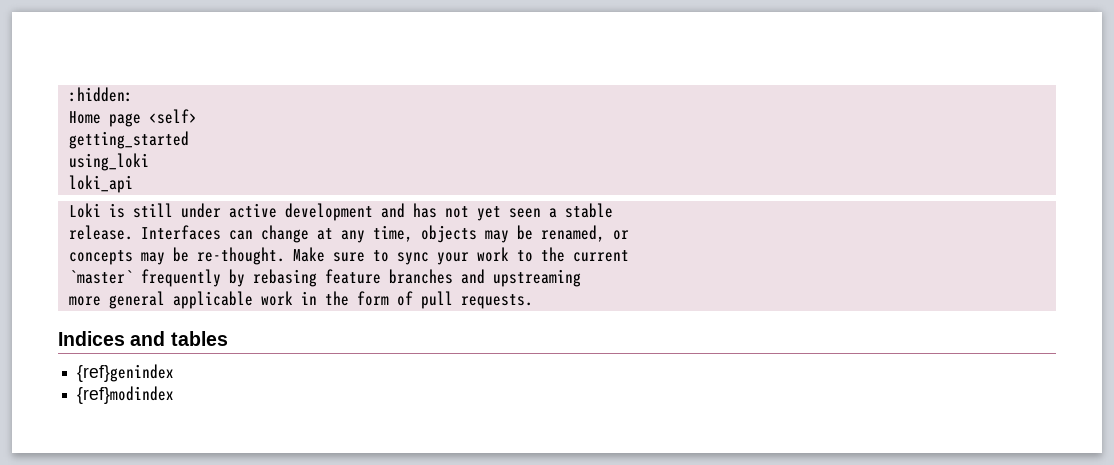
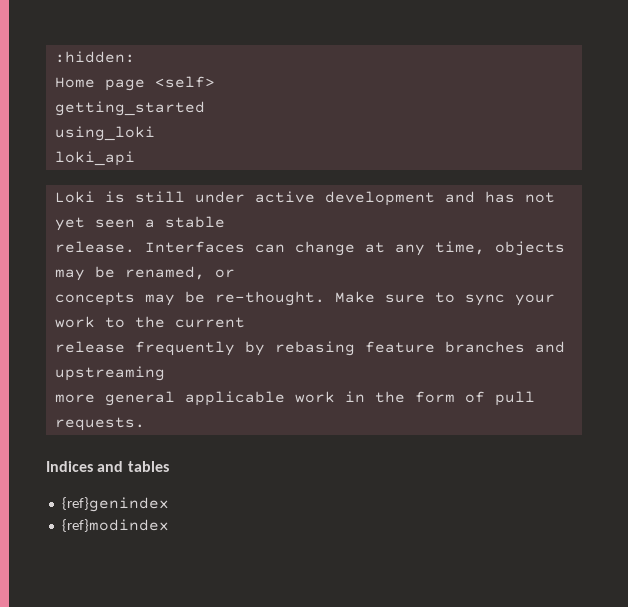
[68,270,133,284] `master` -> [54,341,125,353] release

